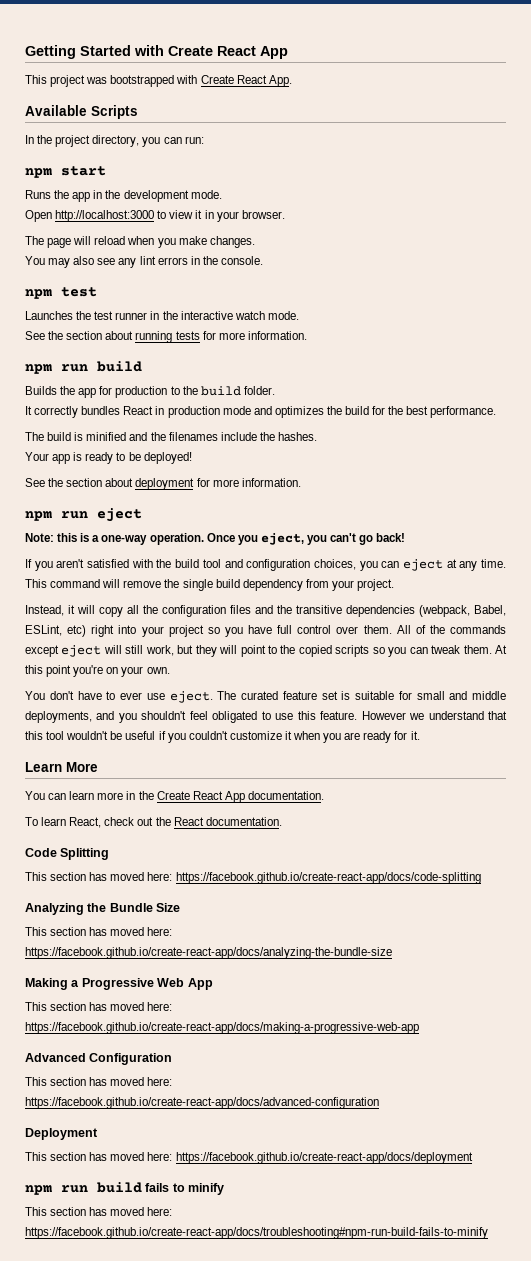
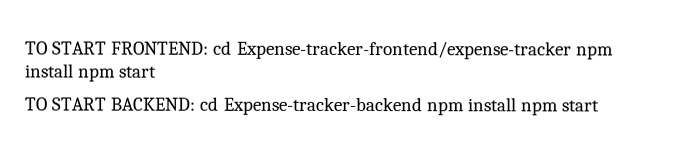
[25,45,288,59] [25,75,292,87] [25,105,138,119] [25,135,204,147] [25,166,106,178] [25,190,222,202] [25,210,285,222] [25,236,255,248] [25,256,263,268] [25,287,97,299] [25,311,299,320] [25,331,307,343] [25,361,142,374] [25,386,275,398] [25,406,497,418] [25,432,317,441] [25,452,192,464] [25,478,301,490] [25,508,142,522] [25,533,406,545] [25,559,506,571] [25,579,395,591] [25,605,506,617] [25,625,506,637] [25,645,507,657] [25,665,170,677] [25,691,506,703] [25,711,507,723] [25,731,420,743] [25,762,98,772] [25,791,324,803] [25,817,282,828] [25,848,110,860] [25,872,481,884] [25,903,181,915] [25,927,173,936] [25,947,392,959] [25,978,213,990] [25,1002,173,1011] [25,1022,419,1034] [25,1053,173,1065] [25,1077,173,1086] [25,1097,379,1109] [25,1128,98,1140] [25,1152,473,1164] [25,1182,225,1195] [25,1207,173,1216] [25,1227,488,1239] Getting Started with Create React App // This project was bootstrapped with Create React App. // Available Scripts // In the project directory, you can run: // npm start // Runs the app in the development mode. // Open http://localhost:3000 to view it in your browser. // The page will reload when you make changes. // You may also see any lint errors in the console. // npm test // Launches the test runner in the interactive watch mode. // See the section about running tests for more information. // npm run build // Builds the app for production to the build folder. // It correctly bundles React in production mode and optimizes the build for the best performance. // The build is minified and the filenames include the hashes. // Your app is ready to be deployed! // See the section about deployment for more information. // npm run eject // Note: this is a one-way operation. Once you eject, you can't go back! // If you aren't satisfied with the build tool and configuration choices, you can eject at any time. This command will remove the single build dependency from your project. // Instead, it will copy all the configuration files and the transitive dependencies (webpack, Babel, ESLint, etc) right into your project so you have full control over them. All of the commands except eject will still work, but they will point to the copied scripts so you can tweak them. At this point you're on your own. // You don't have to ever use eject. The curated feature set is suitable for small and middle deployments, and you shouldn't feel obligated to use this feature. However we understand that this tool wouldn't be useful if you couldn't customize it when you are ready for it. // Learn More // You can learn more in the Create React App documentation. // To learn React, check out the React documentation. // Code Splitting // This section has moved here: https://facebook.github.io/create-react-app/docs/code-splitting // Analyzing the Bundle Size // This section has moved here: https://facebook.github.io/create-react-app/docs/analyzing-the-bundle-size // Making a Progressive Web App // This section has moved here: https://facebook.github.io/create-react-app/docs/making-a-progressive-web-app // Advanced Configuration // This section has moved here: https://facebook.github.io/create-react-app/docs/advanced-configuration // Deployment // This section has moved here: https://facebook.github.io/create-react-app/docs/deployment // npm run build fails to minify // This section has moved here: https://facebook.github.io/create-react-app/docs/troubleshooting#npm-run-build-fails-to-minify -> [25,40,614,60] [25,63,158,82] [24,96,600,116] TO START FRONTEND: cd Expense-tracker-frontend/expense-tracker npm install npm start // TO START BACKEND: cd Expense-tracker-backend npm install npm start

